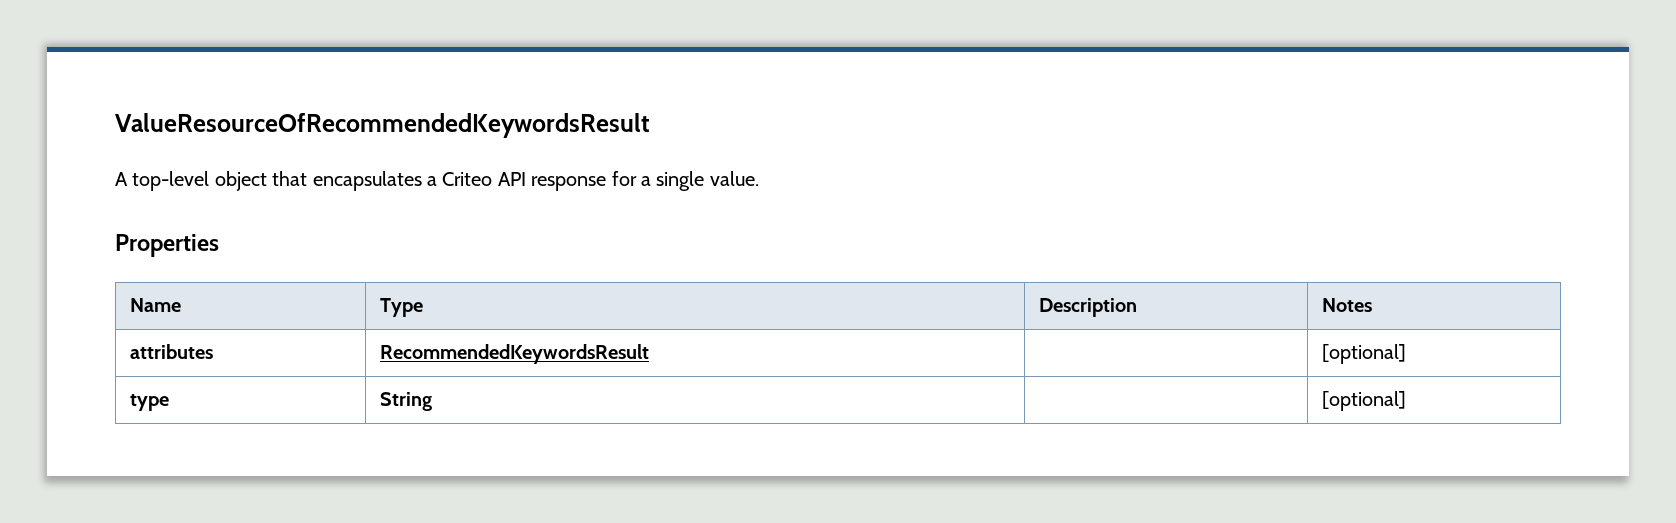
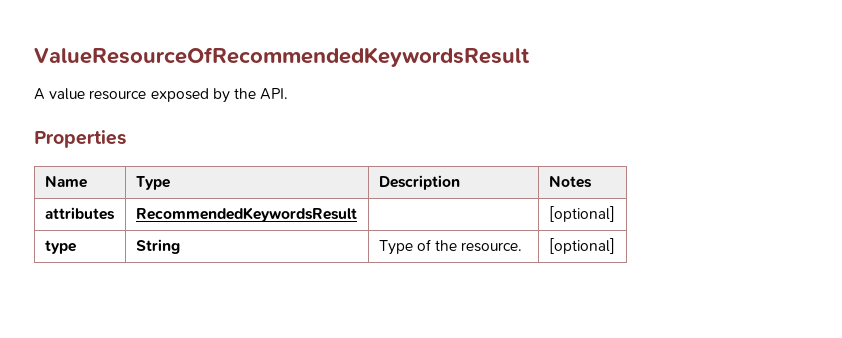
[132,171,759,191] top-level object that encapsulates a Criteo API response for a single value. -> [49,88,289,103] value resource exposed by the API.
(433, 401) none -> [378,239,523,255] Type of the resource.

